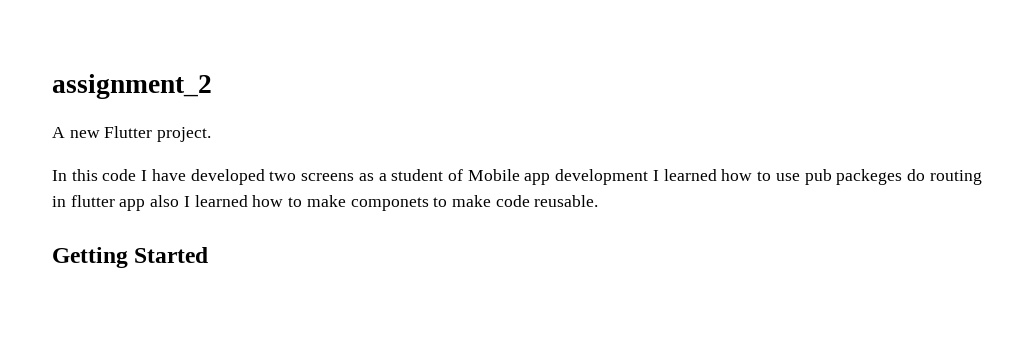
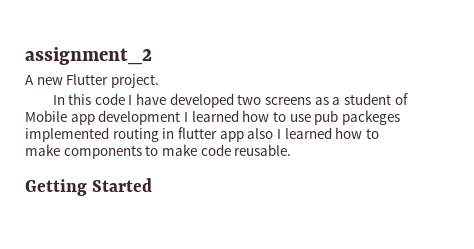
[906,169,925,181] do -> [25,127,109,142] implemented
[350,197,429,211] componets -> [63,145,142,159] components

